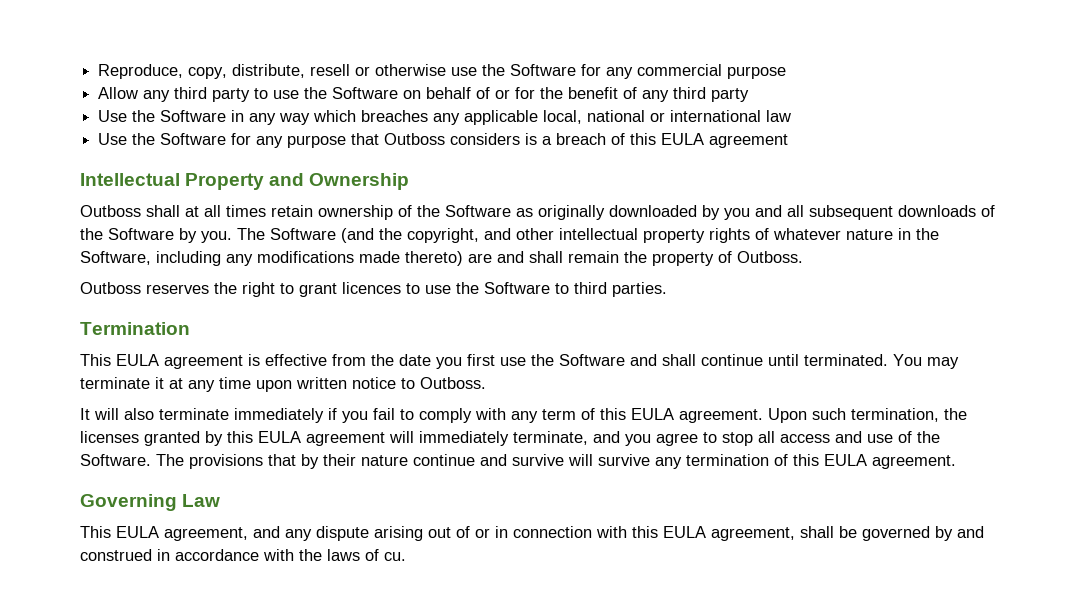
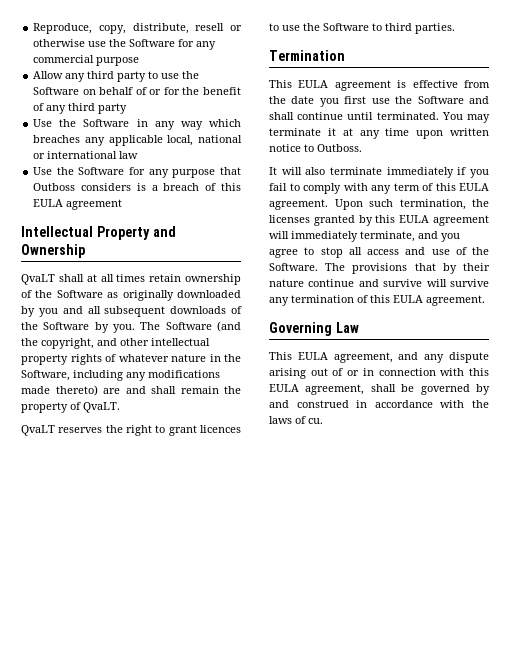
[80,205,141,217] Outboss -> [21,274,55,285] QvaLT
[737,251,803,263] [80,282,141,294] Outboss. // Outboss -> [83,402,120,413] [21,425,55,436] QvaLT. // QvaLT

